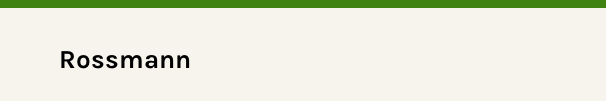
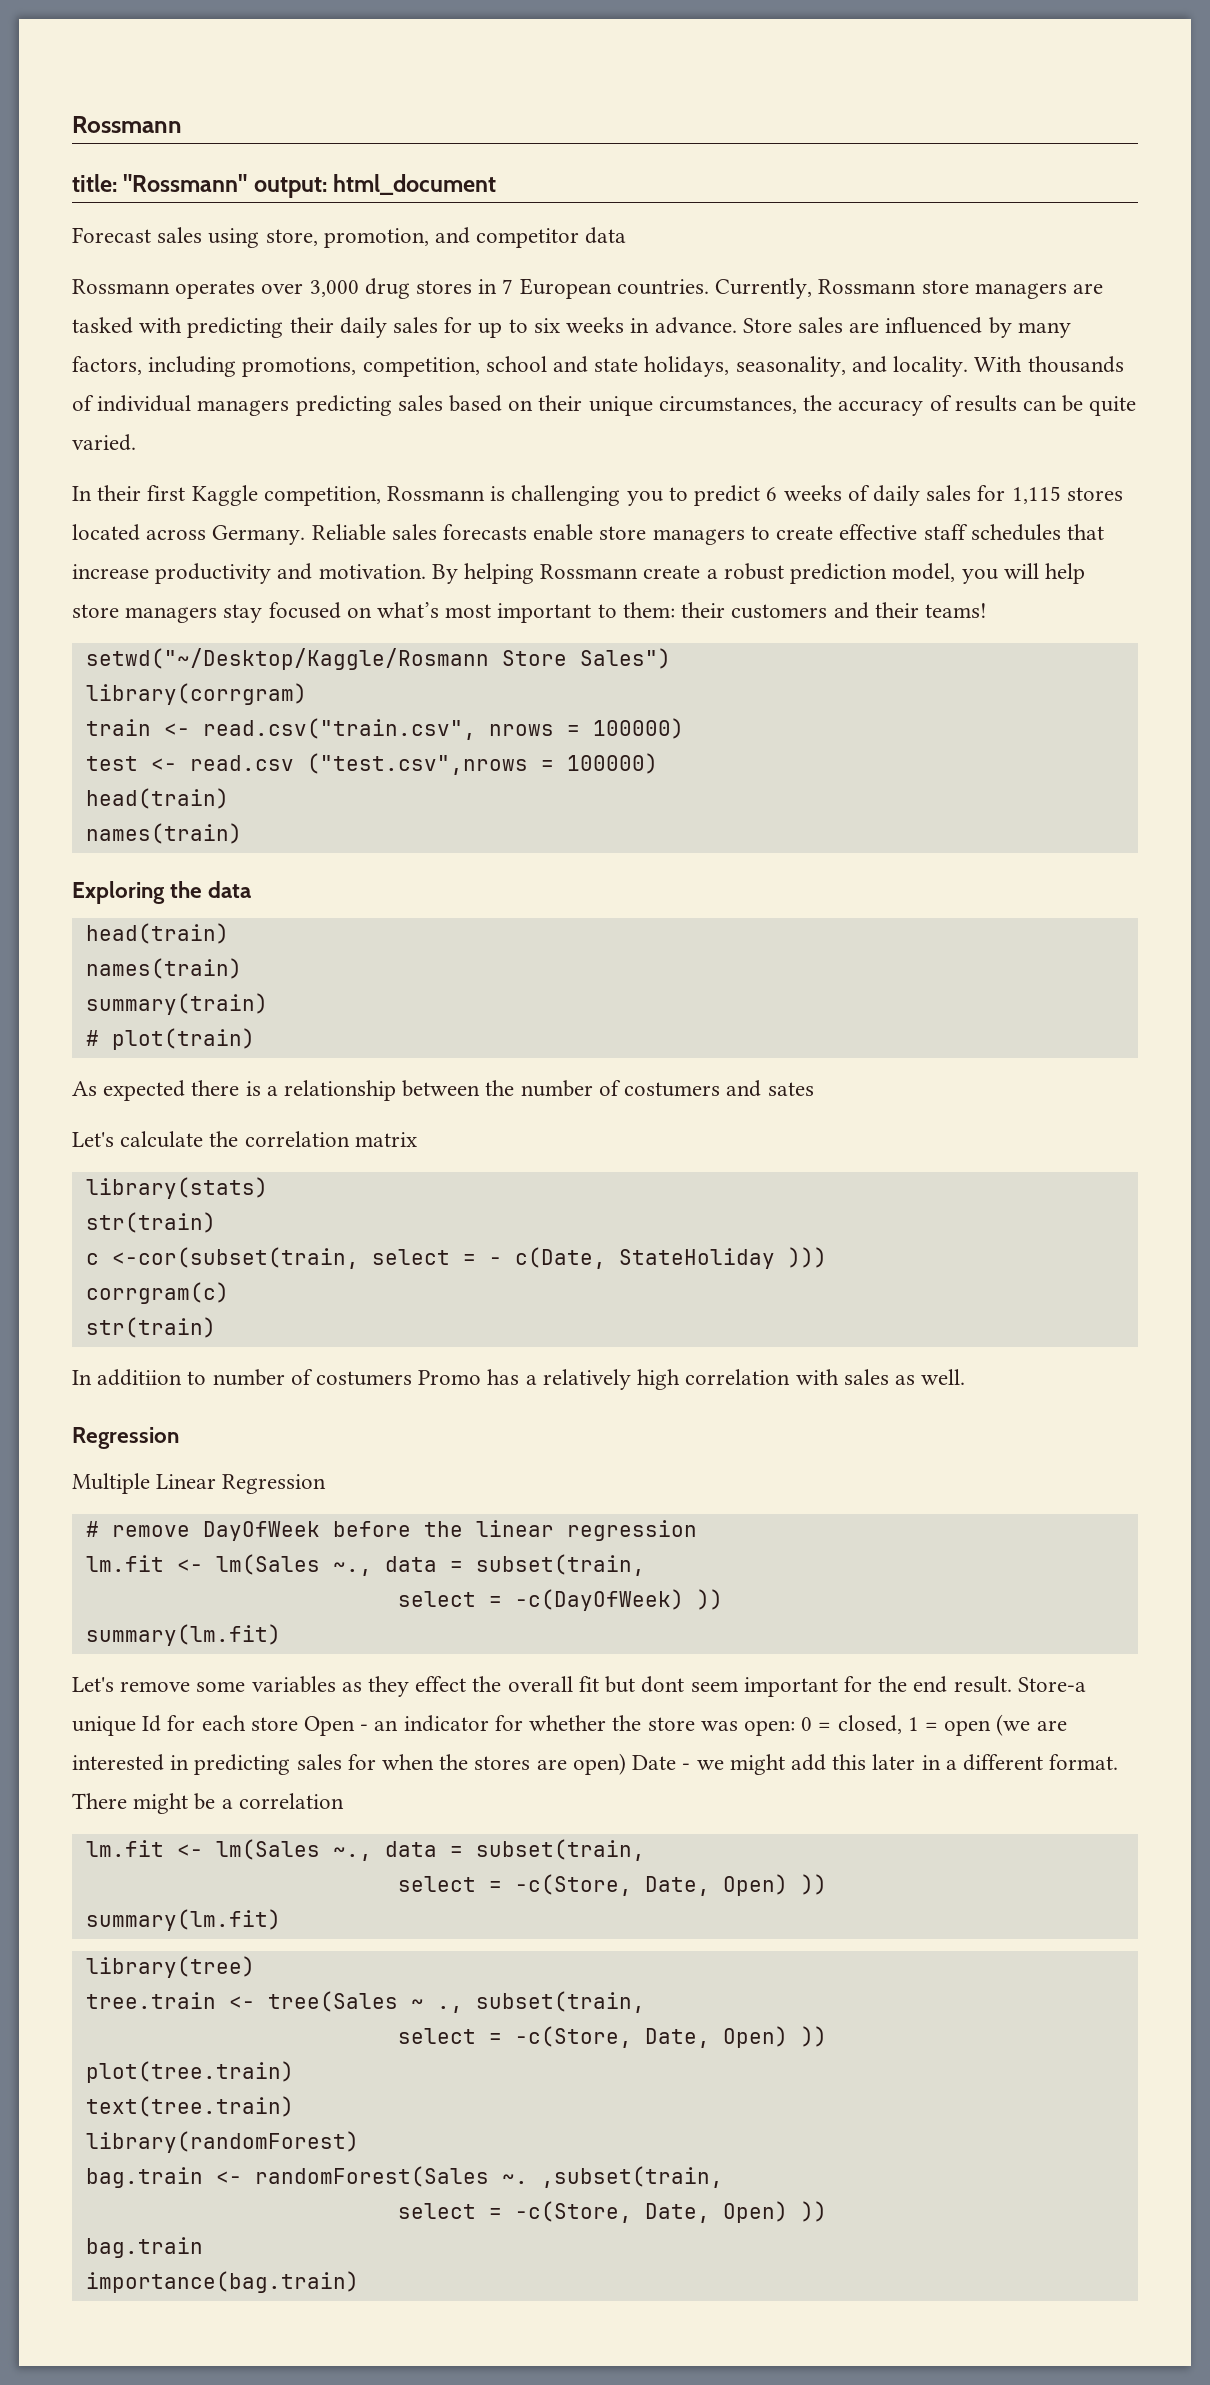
[59,51,191,69] Rossmann -> [72,116,182,133] [72,174,497,198] [72,227,627,248] [72,278,1103,299] [72,317,1071,338] [72,356,1124,377] [72,395,1137,416] [72,434,136,451] [72,485,1123,506] [72,524,1104,545] [72,563,1085,584] [72,602,987,623] [85,648,671,670] [85,683,307,705] [85,718,684,740] [85,753,658,775] [85,788,229,809] [85,823,242,844] [72,881,252,904] [85,923,229,944] [85,958,242,979] [85,993,268,1015] [85,1028,255,1050] [72,1080,814,1101] [72,1131,417,1148] [85,1177,268,1199] [85,1212,216,1233] [85,1247,827,1269] [85,1282,229,1304] [85,1317,216,1338] [72,1369,966,1390] [72,1427,179,1449] [72,1473,327,1494] [85,1520,697,1541] [85,1554,645,1576] [397,1589,723,1611] [85,1624,281,1646] [72,1676,1086,1697] [72,1714,1067,1736] [72,1753,1119,1775] [72,1793,344,1814] [85,1839,645,1861] [397,1874,827,1896] [85,1909,281,1931] [85,1956,255,1978] [85,1991,645,2013] [397,2026,827,2048] [85,2061,294,2083] [85,2096,294,2117] [85,2131,359,2153] [85,2166,723,2188] [397,2201,827,2223] [85,2237,203,2258] [85,2271,359,2293] Rossmann // title: "Rossmann" output: html_document // Forecast sales using store, promotion, and competitor data // Rossmann operates over 3,000 drug stores in 7 European countries. Currently, Rossmann store managers are tasked with predicting their daily sales for up to six weeks in advance. Store sales are influenced by many factors, including promotions, competition, school and state holidays, seasonality, and locality. With thousands of individual managers predicting sales based on their unique circumstances, the accuracy of results can be quite varied. // In their first Kaggle competition, Rossmann is challenging you to predict 6 weeks of daily sales for 1,115 stores located across Germany. Reliable sales forecasts enable store managers to create effective staff schedules that increase productivity and motivation. By helping Rossmann create a robust prediction model, you will help store managers stay focused on what’s most important to them: their customers and their teams! // setwd("~/Desktop/Kaggle/Rosmann Store Sales") // library(corrgram) // train <- read.csv("train.csv", nrows = 100000) // test <- read.csv ("test.csv",nrows = 100000) // head(train) // names(train) // Exploring the data // head(train) // names(train) // summary(train) // # plot(train) // As expected there is a relationship between the number of costumers and sates // Let's calculate the correlation matrix // library(stats) // str(train) // c <-cor(subset(train, select = - c(Date, StateHoliday ))) // corrgram(c) // str(train) // In additiion to number of costumers Promo has a relatively high correlation with sales as well. // Regression // Multiple Linear Regression // # remove DayOfWeek before the linear regression // lm.fit <- lm(Sales ~., data = subset(train, // select = -c(DayOfWeek) )) // summary(lm.fit) // Let's remove some variables as they effect the overall fit but dont seem important for the end result. Store-a unique Id for each store Open - an indicator for whether the store was open: 0 = closed, 1 = open (we are interested in predicting sales for when the stores are open) Date - we might add this later in a different format. There might be a correlation // lm.fit <- lm(Sales ~., data = subset(train, // select = -c(Store, Date, Open) )) // summary(lm.fit) // library(tree) // tree.train <- tree(Sales ~ ., subset(train, // select = -c(Store, Date, Open) )) // plot(tree.train) // text(tree.train) // library(randomForest) // bag.train <- randomForest(Sales ~. ,subset(train, // select = -c(Store, Date, Open) )) // bag.train // importance(bag.train)

